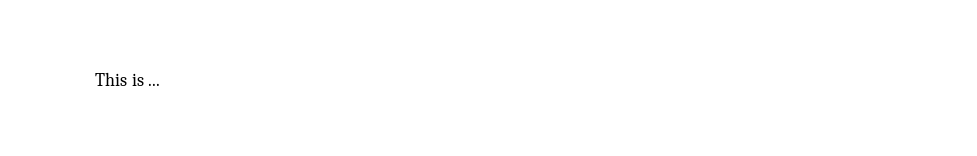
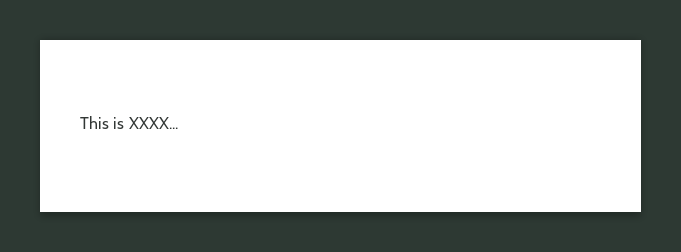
[148,83,161,86] ... -> [128,117,178,129] XXXX...

